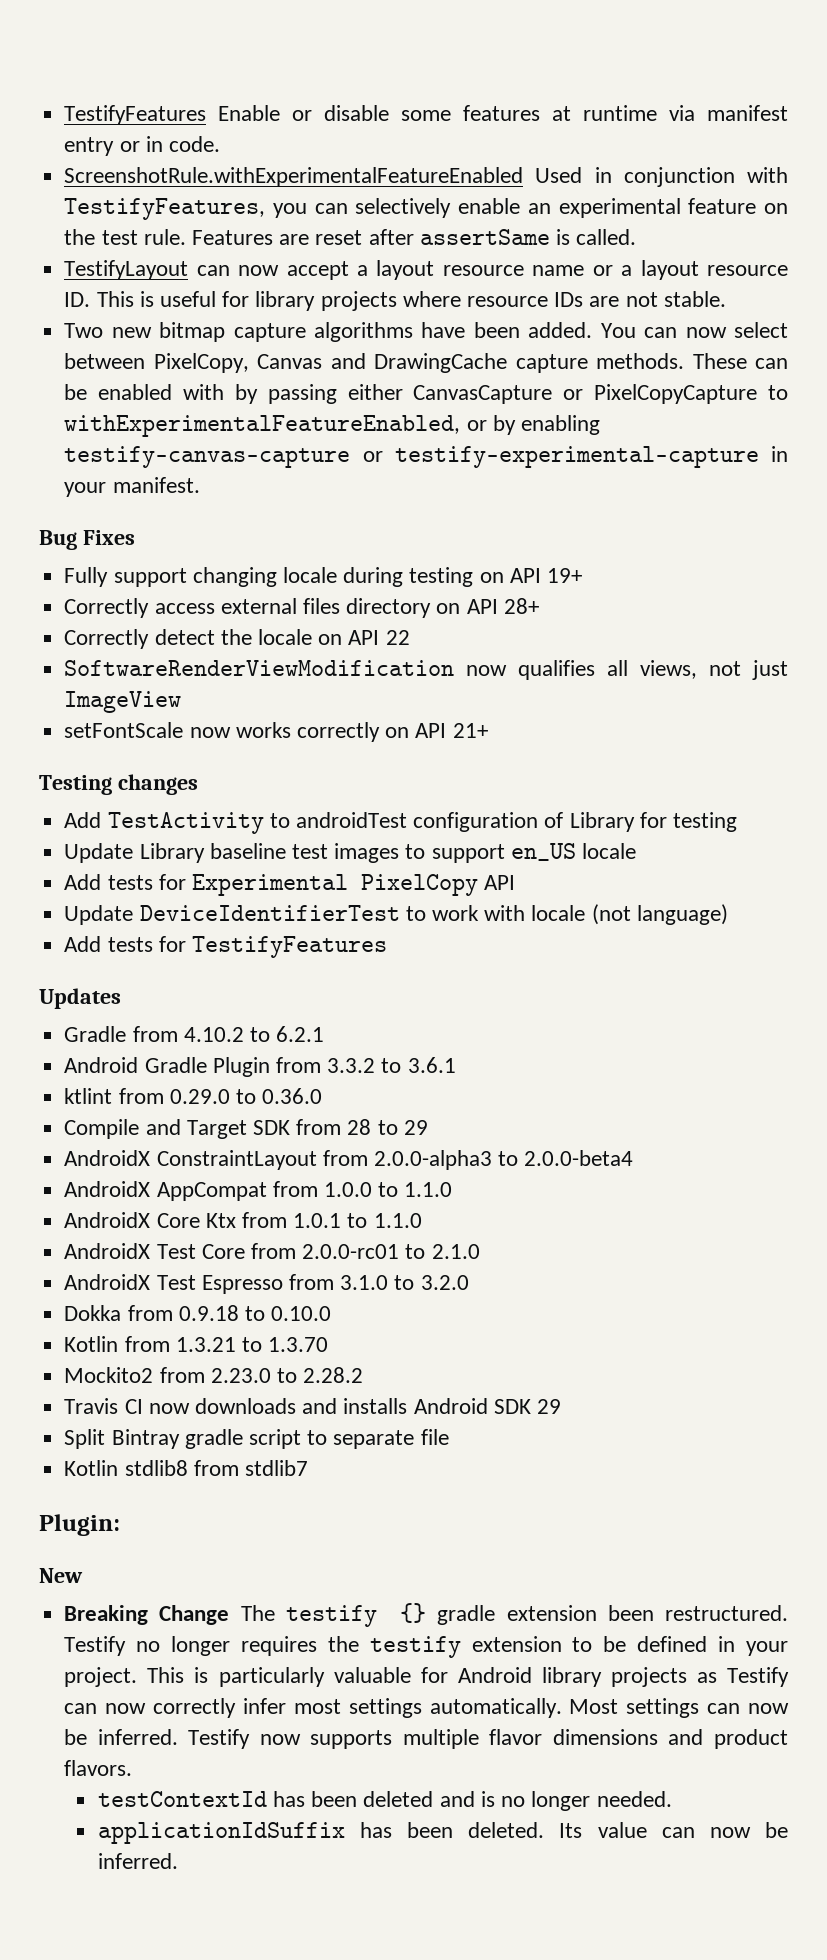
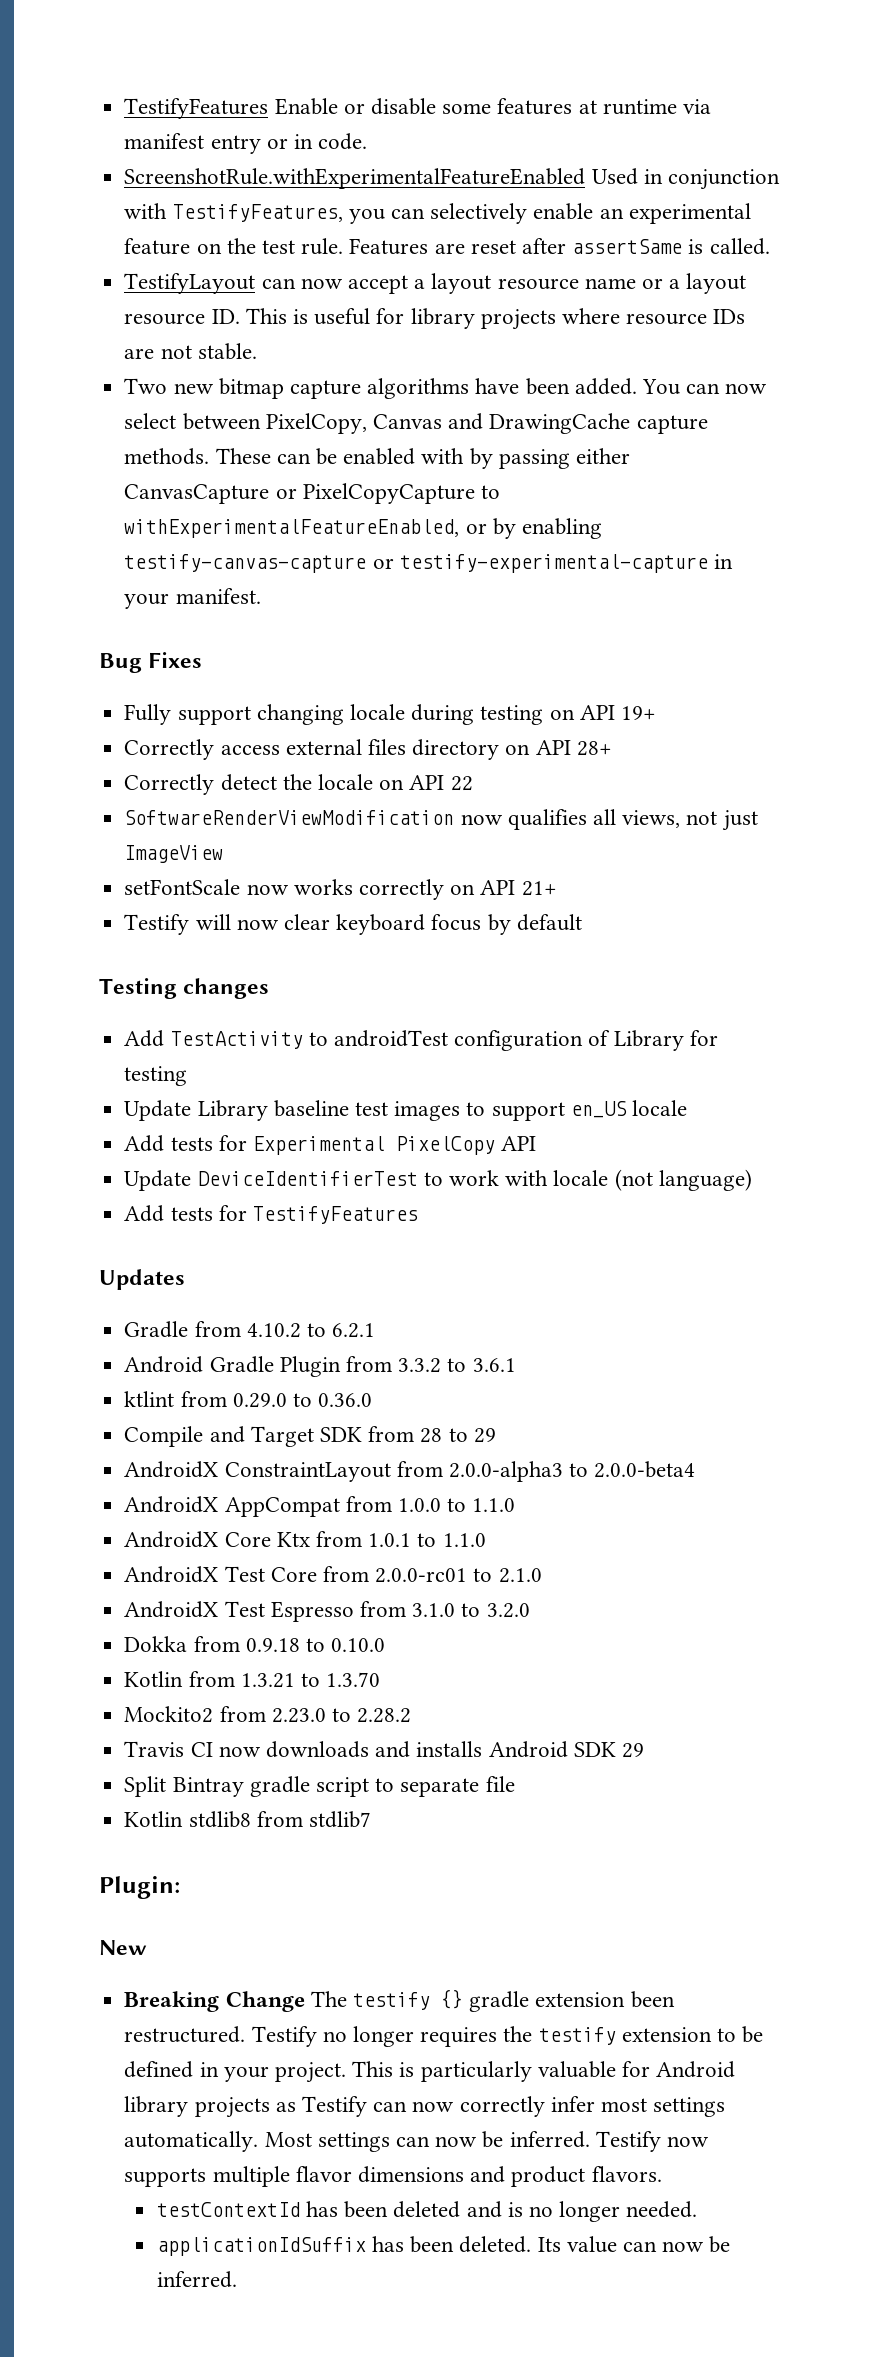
(488, 730) none -> [124,914,582,935] // Testify will now clear keyboard focus by default

